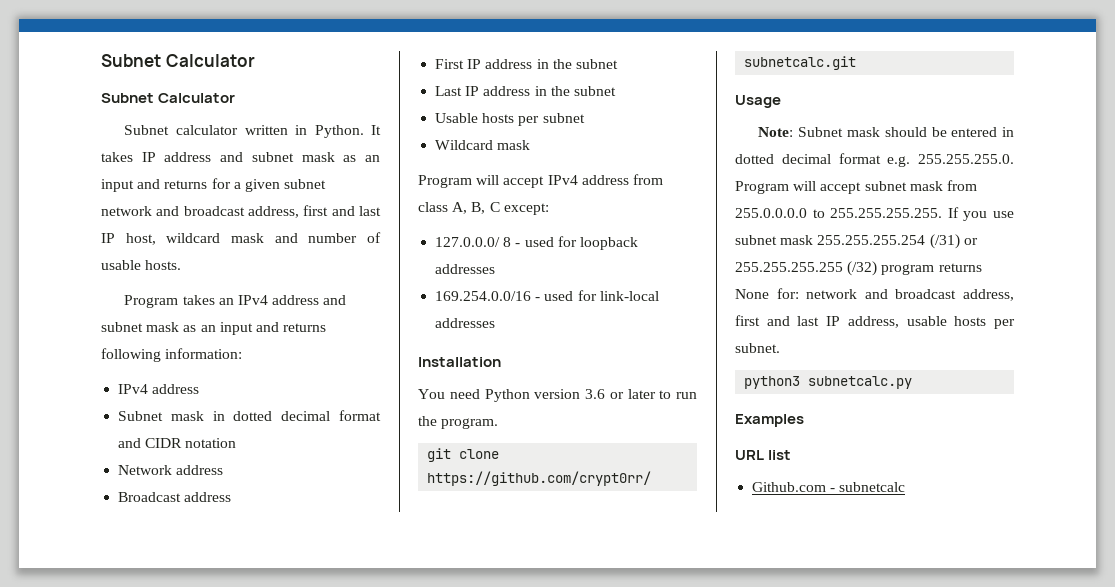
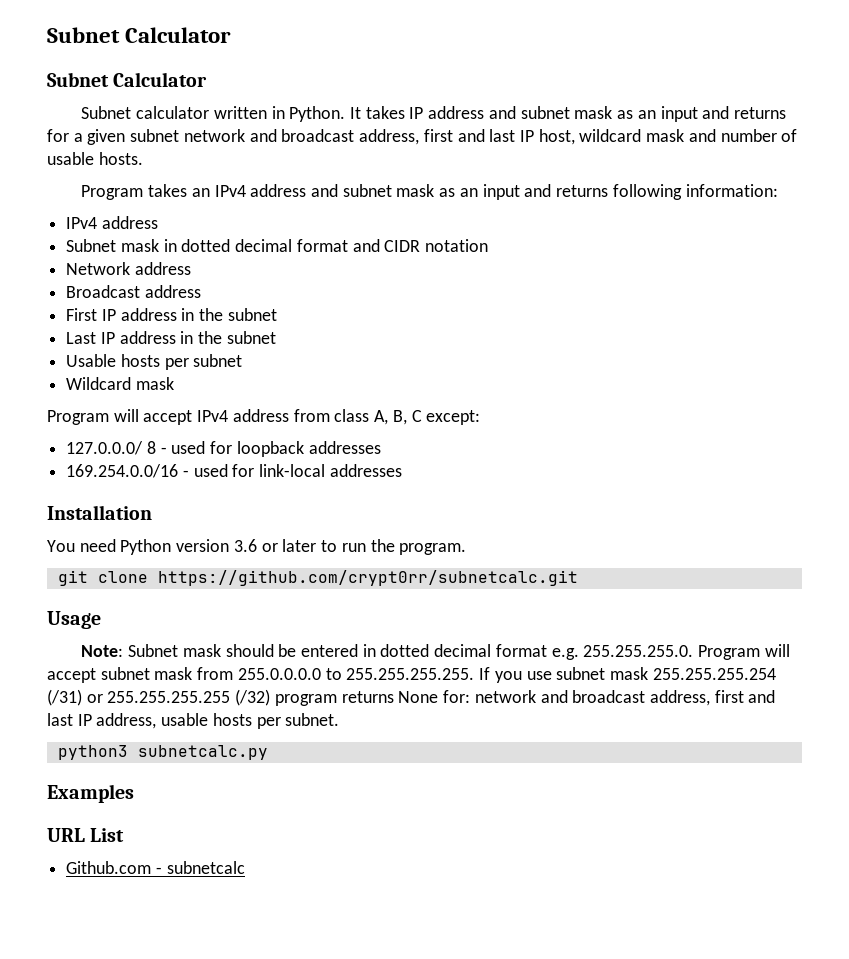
[768,450,792,460] list -> [90,828,125,842] List

